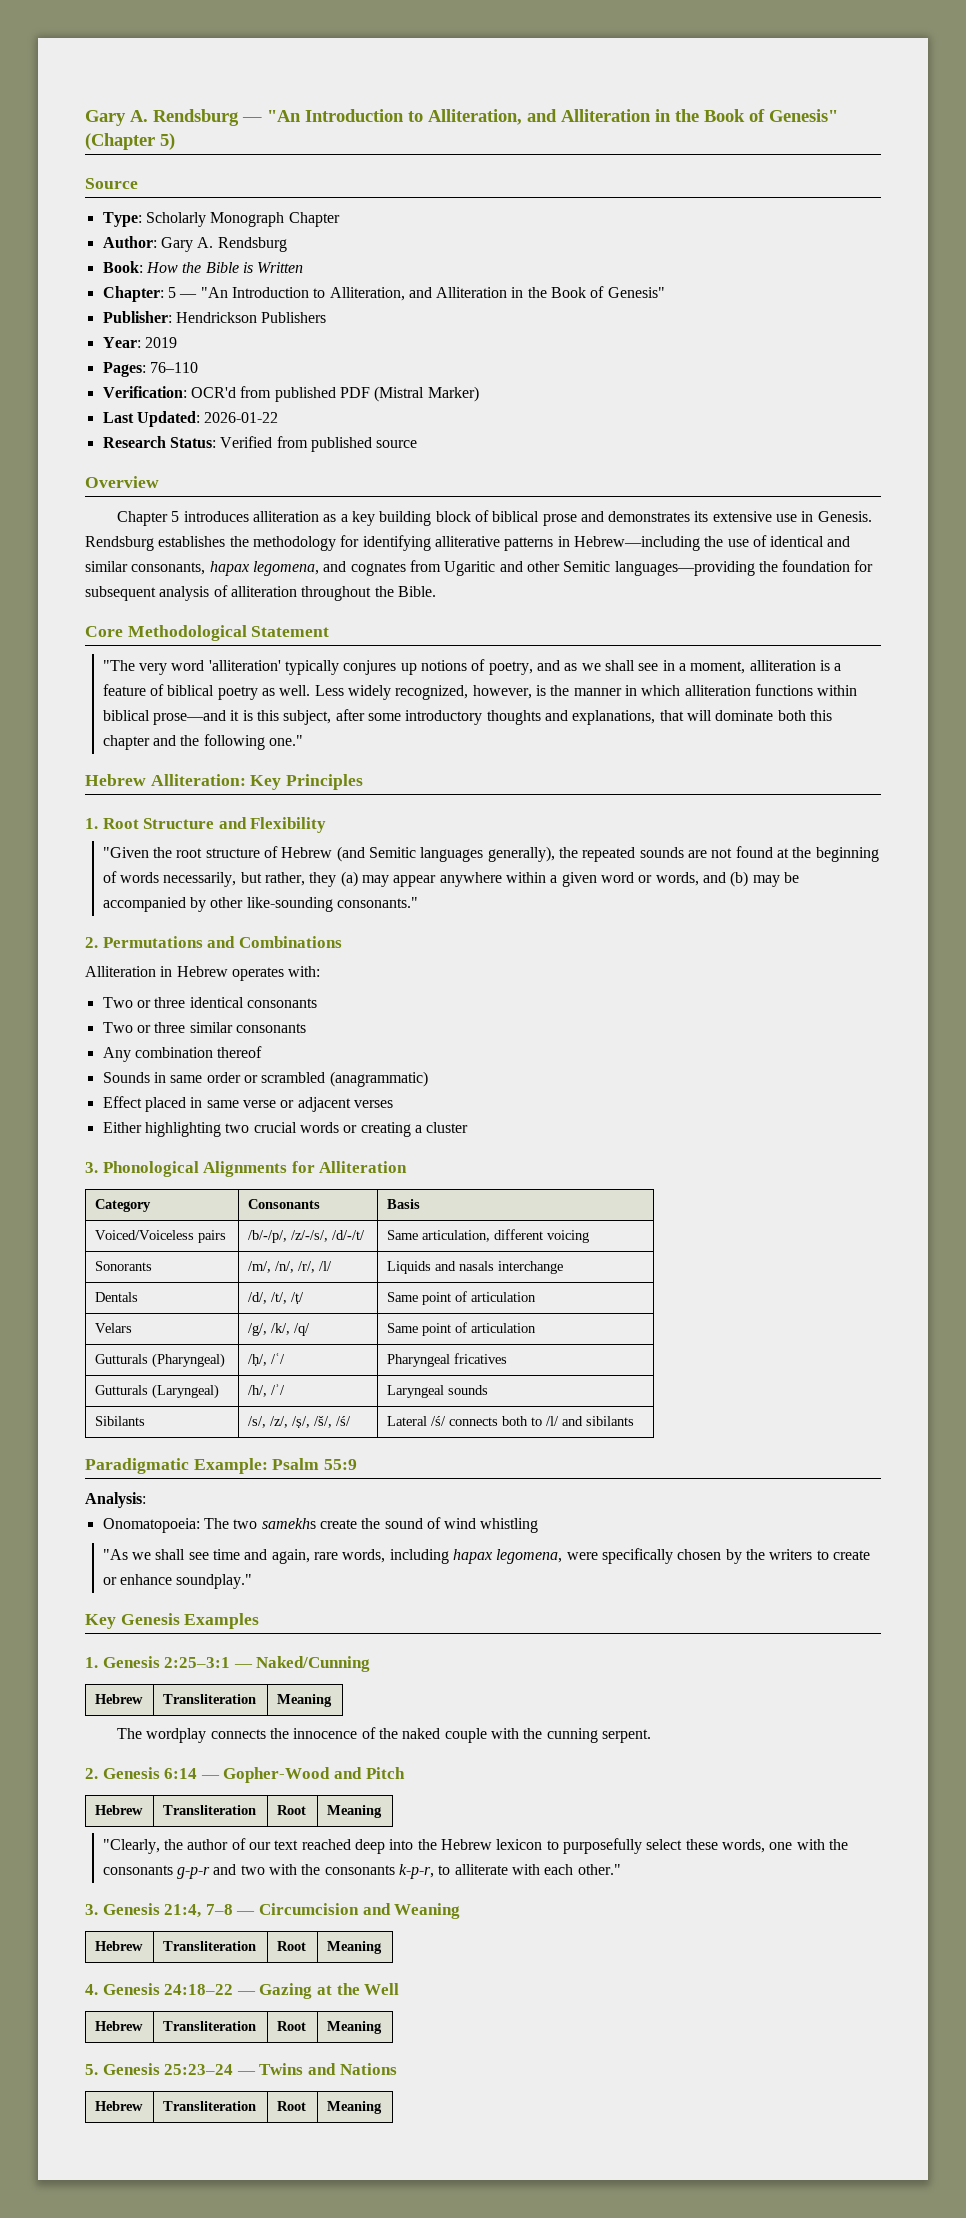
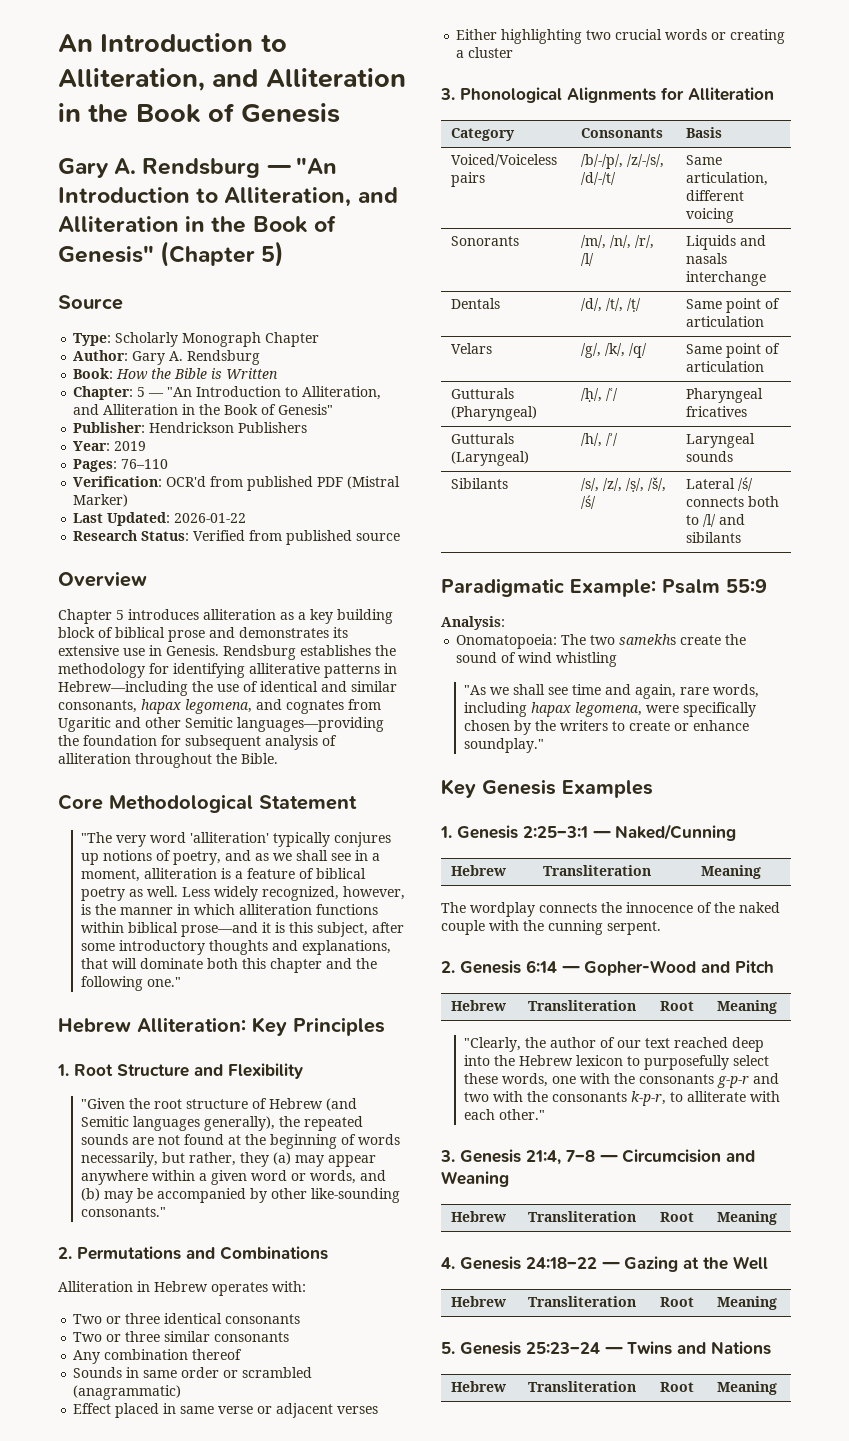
(85, 118) none -> [58,33,287,52] [58,68,406,92] [58,103,341,123] An Introduction to Alliteration, and Alliteration in the Book of Genesis //

